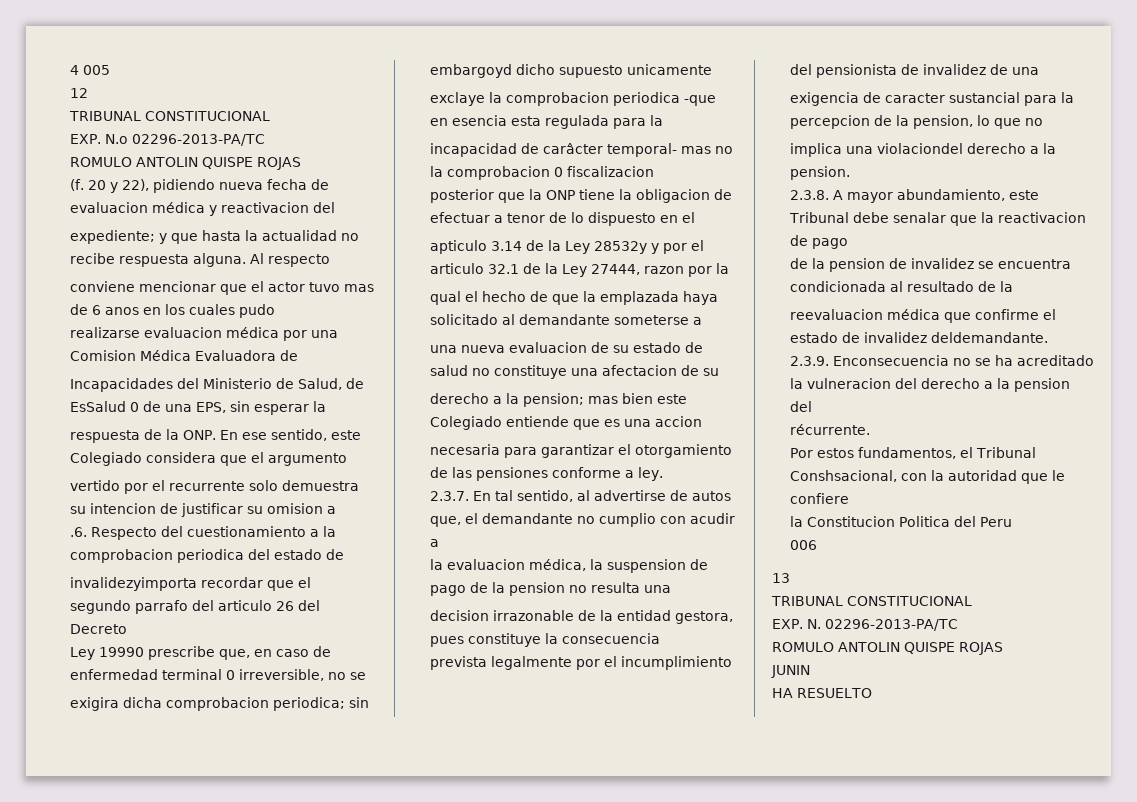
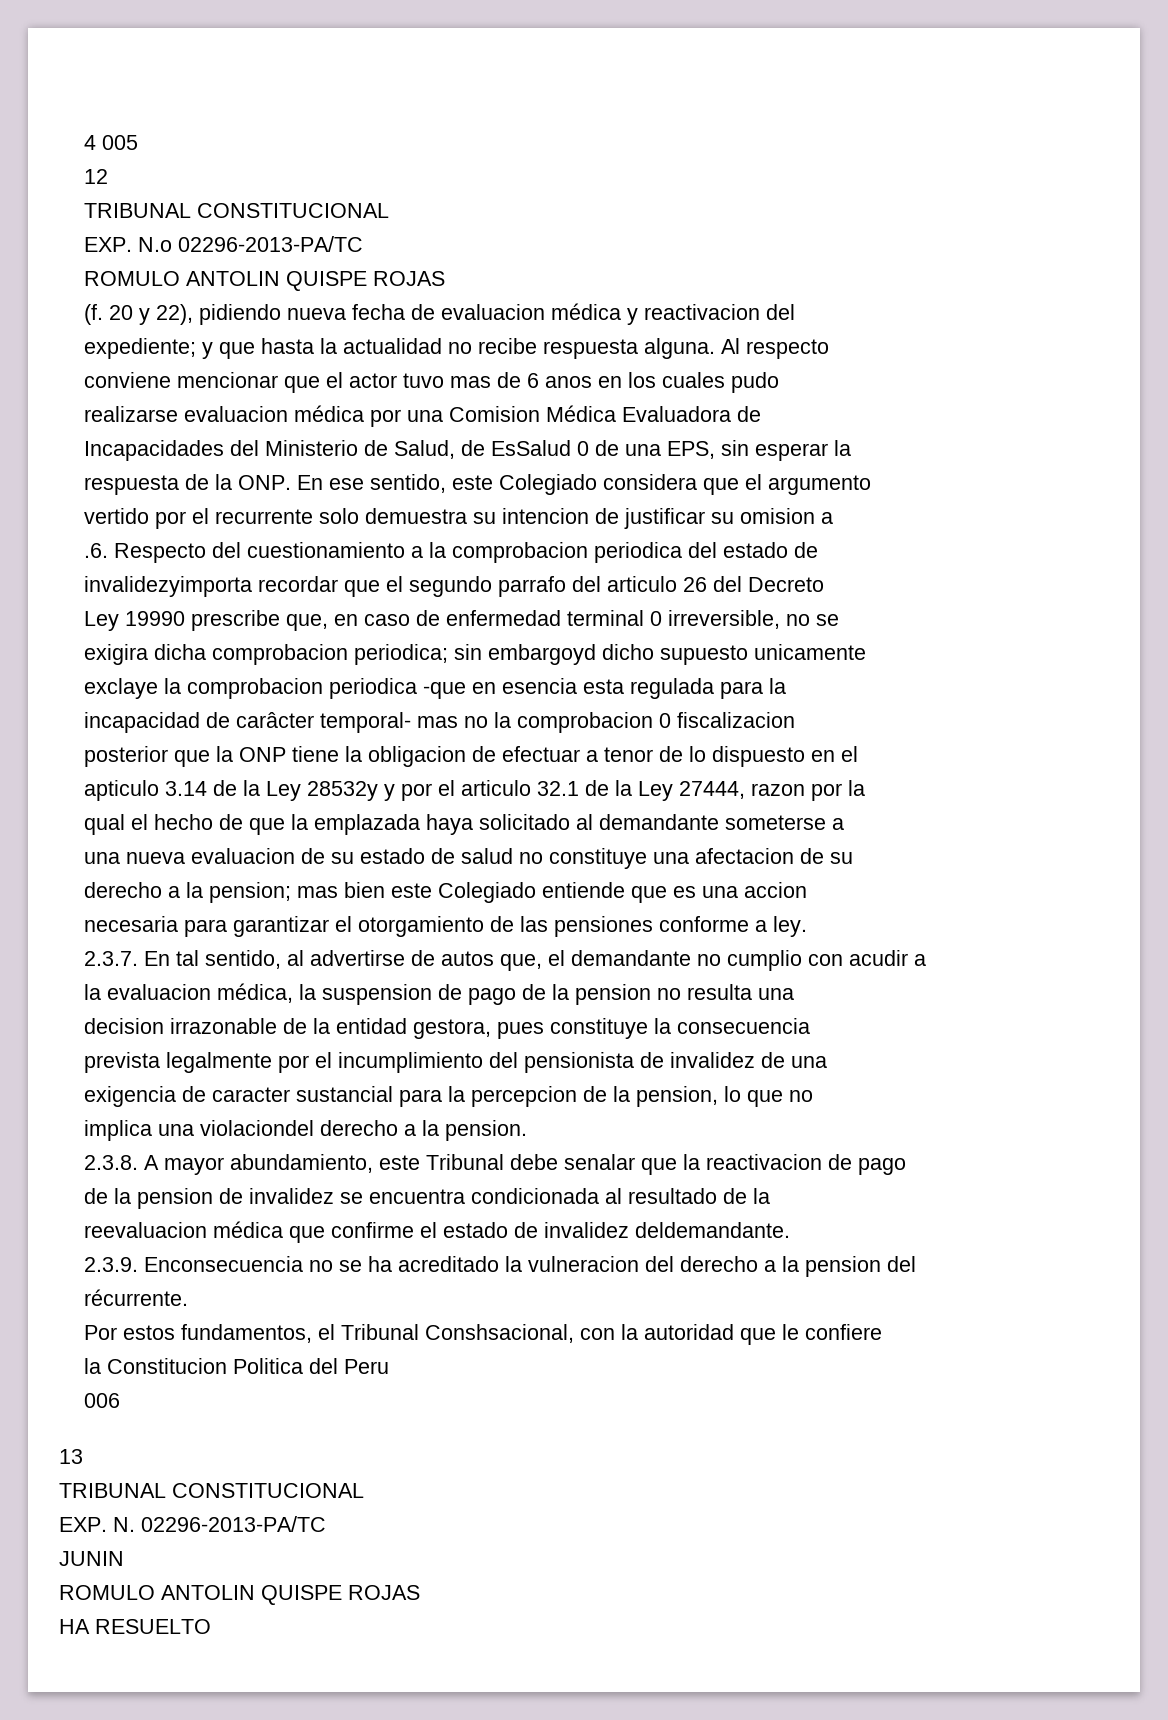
[772,642,1003,655] [771,665,810,678] // ROMULO ANTOLIN QUISPE ROJAS // JUNIN -> [59,1551,124,1566] [59,1585,420,1605] // JUNIN // ROMULO ANTOLIN QUISPE ROJAS

